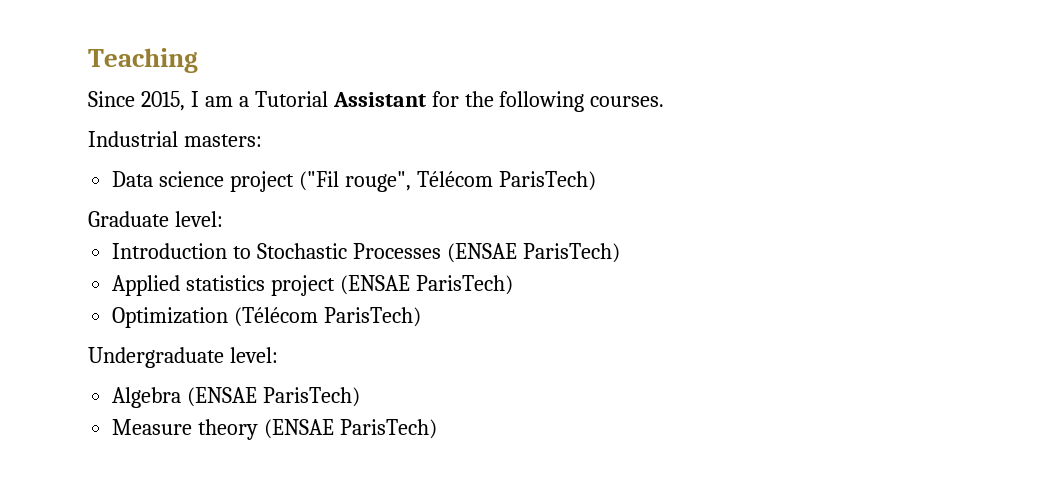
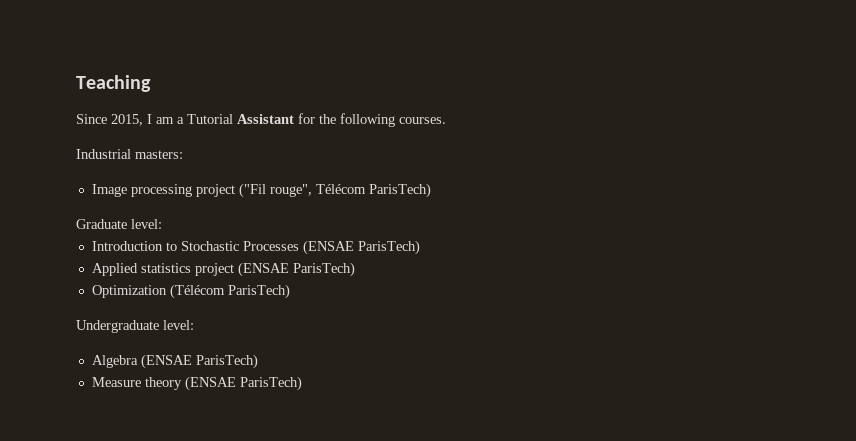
[112,171,225,187] Data science -> [91,184,192,197] Image processing

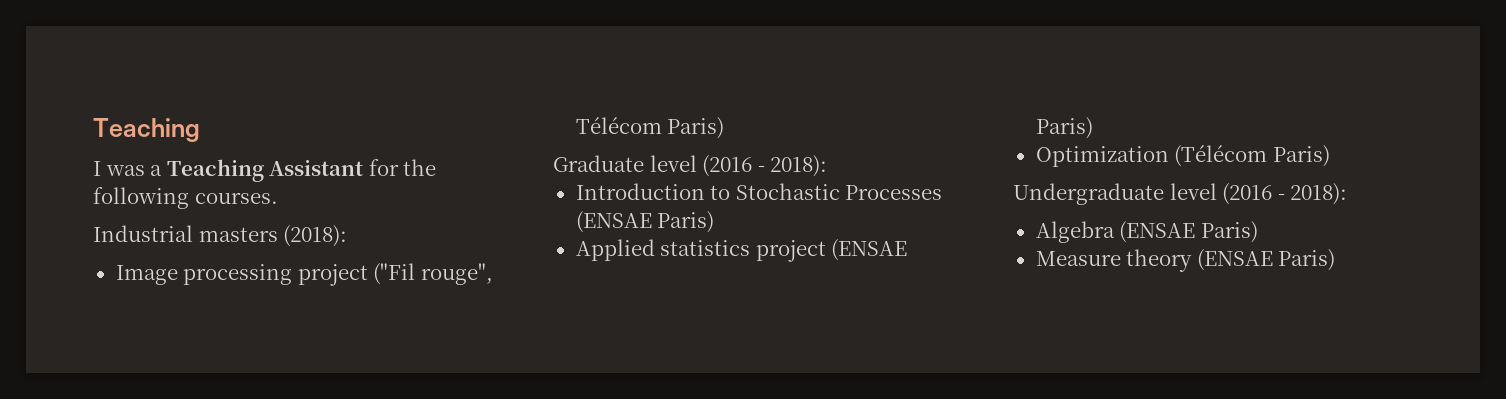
[76,114,233,126] Since 2015, I am a Tutorial -> [93,159,264,182] I was a Teaching
[135,150,183,159] masters: -> [198,225,348,247] masters (2018):
[368,183,431,198] ParisTech) -> [667,117,725,139] Paris)
[131,219,162,229] level: -> [649,155,828,177] level (2016 - 2018):
[357,240,420,255] ParisTech) -> [657,211,715,233] Paris)
[292,262,355,277] ParisTech) -> [1035,117,1093,139] Paris)
[227,284,290,299] ParisTech) -> [1272,145,1330,167] Paris)
[163,320,194,330] level: -> [1169,183,1348,205] level (2016 - 2018):
[195,354,258,369] ParisTech) -> [1200,221,1258,243] Paris)
[239,376,302,391] ParisTech) -> [1278,249,1336,271] Paris)

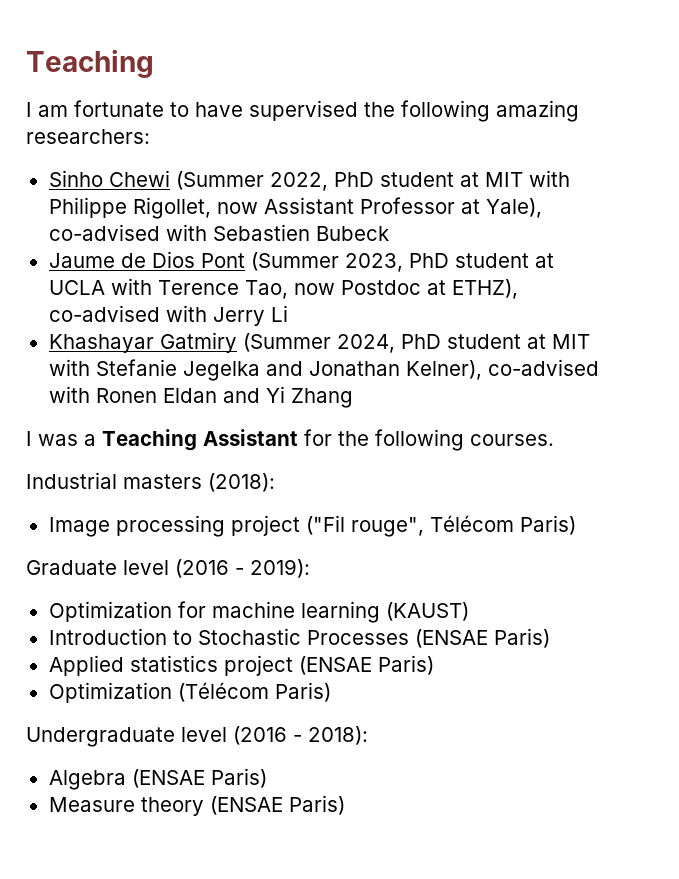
[93,118,200,142] Teaching -> [26,49,154,78] [26,100,579,122] [26,129,150,144] [48,170,570,191] [48,197,542,219] [48,224,389,241] [48,251,554,272] [48,278,518,299] [48,305,288,326] [48,332,590,353] [48,359,599,381] [48,386,353,408] Teaching // I am fortunate to have supervised the following amazing researchers: // Sinho Chewi (Summer 2022, PhD student at MIT with Philippe Rigollet, now Assistant Professor at Yale), co-advised with Sebastien Bubeck // Jaume de Dios Pont (Summer 2023, PhD student at UCLA with Terence Tao, now Postdoc at ETHZ), co-advised with Jerry Li // Khashayar Gatmiry (Summer 2024, PhD student at MIT with Stefanie Jegelka and Jonathan Kelner), co-advised with Ronen Eldan and Yi Zhang
[770,155,828,177] 2018): -> [250,559,310,578] [48,601,469,623] 2019): // Optimization for machine learning (KAUST)

